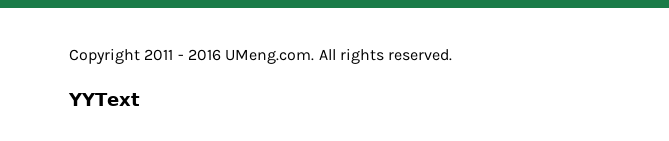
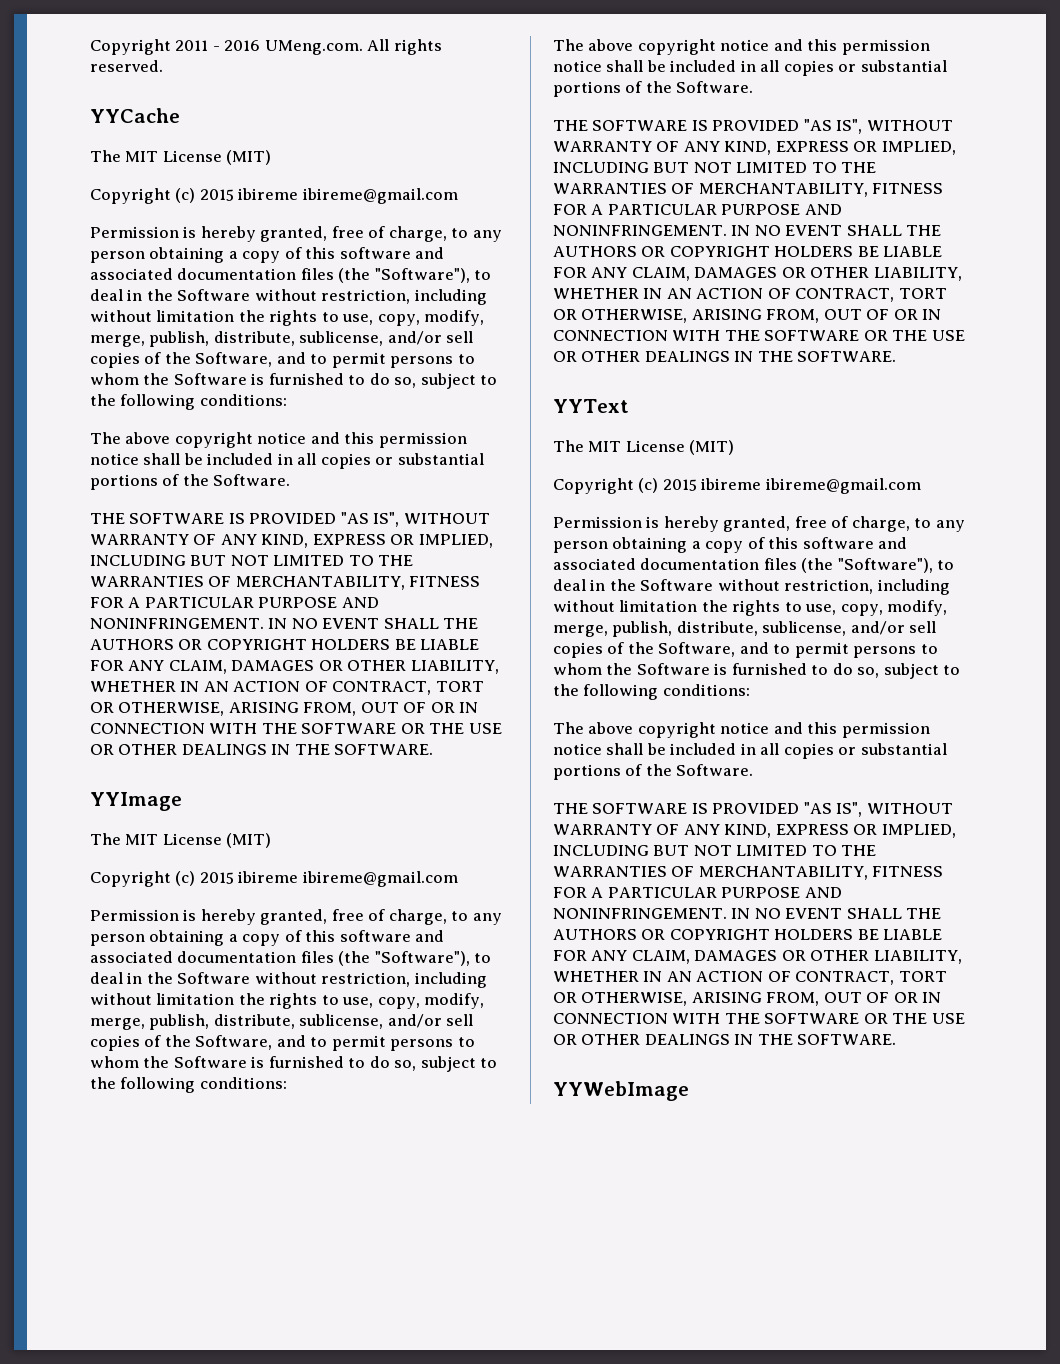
[68,93,140,106] YYText -> [90,108,180,123] [90,150,272,165] [90,188,458,204] [90,226,502,242] [90,247,445,263] [90,268,492,283] [90,289,487,305] [90,310,485,326] [90,331,474,347] [90,352,475,368] [90,373,498,389] [90,394,287,410] [90,432,467,448] [90,453,484,469] [90,474,291,490] [90,512,490,527] [90,534,493,548] [90,555,414,566] [90,576,481,590] [90,597,379,608] [90,618,479,629] [90,639,480,650] [90,660,499,674] [90,681,484,695] [90,702,479,716] [90,723,502,734] [90,744,434,755] [90,792,182,811] [90,833,272,848] [90,871,458,887] [90,909,502,925] [90,930,445,946] [90,951,492,966] [90,972,487,988] [90,993,485,1009] [90,1014,474,1030] [90,1035,475,1051] [90,1056,498,1072] [90,1077,287,1093] [553,39,930,55] [553,60,947,76] [553,81,754,97] [553,119,953,134] [553,141,956,155] [553,162,877,173] [553,183,944,197] [553,204,842,215] [553,225,942,236] [553,246,943,257] [553,267,962,281] [553,288,947,302] [553,309,942,323] [553,330,965,341] [553,351,897,362] [553,399,629,413] [553,440,735,455] [553,478,921,494] [553,516,965,532] [553,537,908,553] [553,558,955,573] [553,579,950,595] [553,600,948,616] [553,621,937,637] [553,642,938,658] [553,663,961,679] [553,684,750,700] [553,722,930,738] [553,743,947,759] [553,764,754,780] [553,802,953,817] [553,824,956,838] [553,845,877,856] [553,866,944,880] [553,887,842,898] [553,908,942,919] [553,929,943,940] [553,950,962,964] [553,971,947,985] [553,992,942,1006] [553,1013,965,1024] [553,1034,897,1045] [553,1081,689,1101] YYCache // The MIT License (MIT) // Copyright (c) 2015 ibireme ibireme@gmail.com // Permission is hereby granted, free of charge, to any person obtaining a copy of this software and associated documentation files (the "Software"), to deal in the Software without restriction, including without limitation the rights to use, copy, modify, merge, publish, distribute, sublicense, and/or sell copies of the Software, and to permit persons to whom the Software is furnished to do so, subject to the following conditions: // The above copyright notice and this permission notice shall be included in all copies or substantial portions of the Software. // THE SOFTWARE IS PROVIDED "AS IS", WITHOUT WARRANTY OF ANY KIND, EXPRESS OR IMPLIED, INCLUDING BUT NOT LIMITED TO THE WARRANTIES OF MERCHANTABILITY, FITNESS FOR A PARTICULAR PURPOSE AND NONINFRINGEMENT. IN NO EVENT SHALL THE AUTHORS OR COPYRIGHT HOLDERS BE LIABLE FOR ANY CLAIM, DAMAGES OR OTHER LIABILITY, WHETHER IN AN ACTION OF CONTRACT, TORT OR OTHERWISE, ARISING FROM, OUT OF OR IN CONNECTION WITH THE SOFTWARE OR THE USE OR OTHER DEALINGS IN THE SOFTWARE. // YYImage // The MIT License (MIT) // Copyright (c) 2015 ibireme ibireme@gmail.com // Permission is hereby granted, free of charge, to any person obtaining a copy of this software and associated documentation files (the "Software"), to deal in the Software without restriction, including without limitation the rights to use, copy, modify, merge, publish, distribute, sublicense, and/or sell copies of the Software, and to permit persons to whom the Software is furnished to do so, subject to the following conditions: // The above copyright notice and this permission notice shall be included in all copies or substantial portions of the Software. // THE SOFTWARE IS PROVIDED "AS IS", WITHOUT WARRANTY OF ANY KIND, EXPRESS OR IMPLIED, INCLUDING BUT NOT LIMITED TO THE WARRANTIES OF MERCHANTABILITY, FITNESS FOR A PARTICULAR PURPOSE AND NONINFRINGEMENT. IN NO EVENT SHALL THE AUTHORS OR COPYRIGHT HOLDERS BE LIABLE FOR ANY CLAIM, DAMAGES OR OTHER LIABILITY, WHETHER IN AN ACTION OF CONTRACT, TORT OR OTHERWISE, ARISING FROM, OUT OF OR IN CONNECTION WITH THE SOFTWARE OR THE USE OR OTHER DEALINGS IN THE SOFTWARE. // YYText // The MIT License (MIT) // Copyright (c) 2015 ibireme ibireme@gmail.com // Permission is hereby granted, free of charge, to any person obtaining a copy of this software and associated documentation files (the "Software"), to deal in the Software without restriction, including without limitation the rights to use, copy, modify, merge, publish, distribute, sublicense, and/or sell copies of the Software, and to permit persons to whom the Software is furnished to do so, subject to the following conditions: // The above copyright notice and this permission notice shall be included in all copies or substantial portions of the Software. // THE SOFTWARE IS PROVIDED "AS IS", WITHOUT WARRANTY OF ANY KIND, EXPRESS OR IMPLIED, INCLUDING BUT NOT LIMITED TO THE WARRANTIES OF MERCHANTABILITY, FITNESS FOR A PARTICULAR PURPOSE AND NONINFRINGEMENT. IN NO EVENT SHALL THE AUTHORS OR COPYRIGHT HOLDERS BE LIABLE FOR ANY CLAIM, DAMAGES OR OTHER LIABILITY, WHETHER IN AN ACTION OF CONTRACT, TORT OR OTHERWISE, ARISING FROM, OUT OF OR IN CONNECTION WITH THE SOFTWARE OR THE USE OR OTHER DEALINGS IN THE SOFTWARE. // YYWebImage

